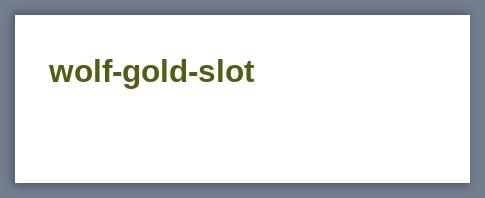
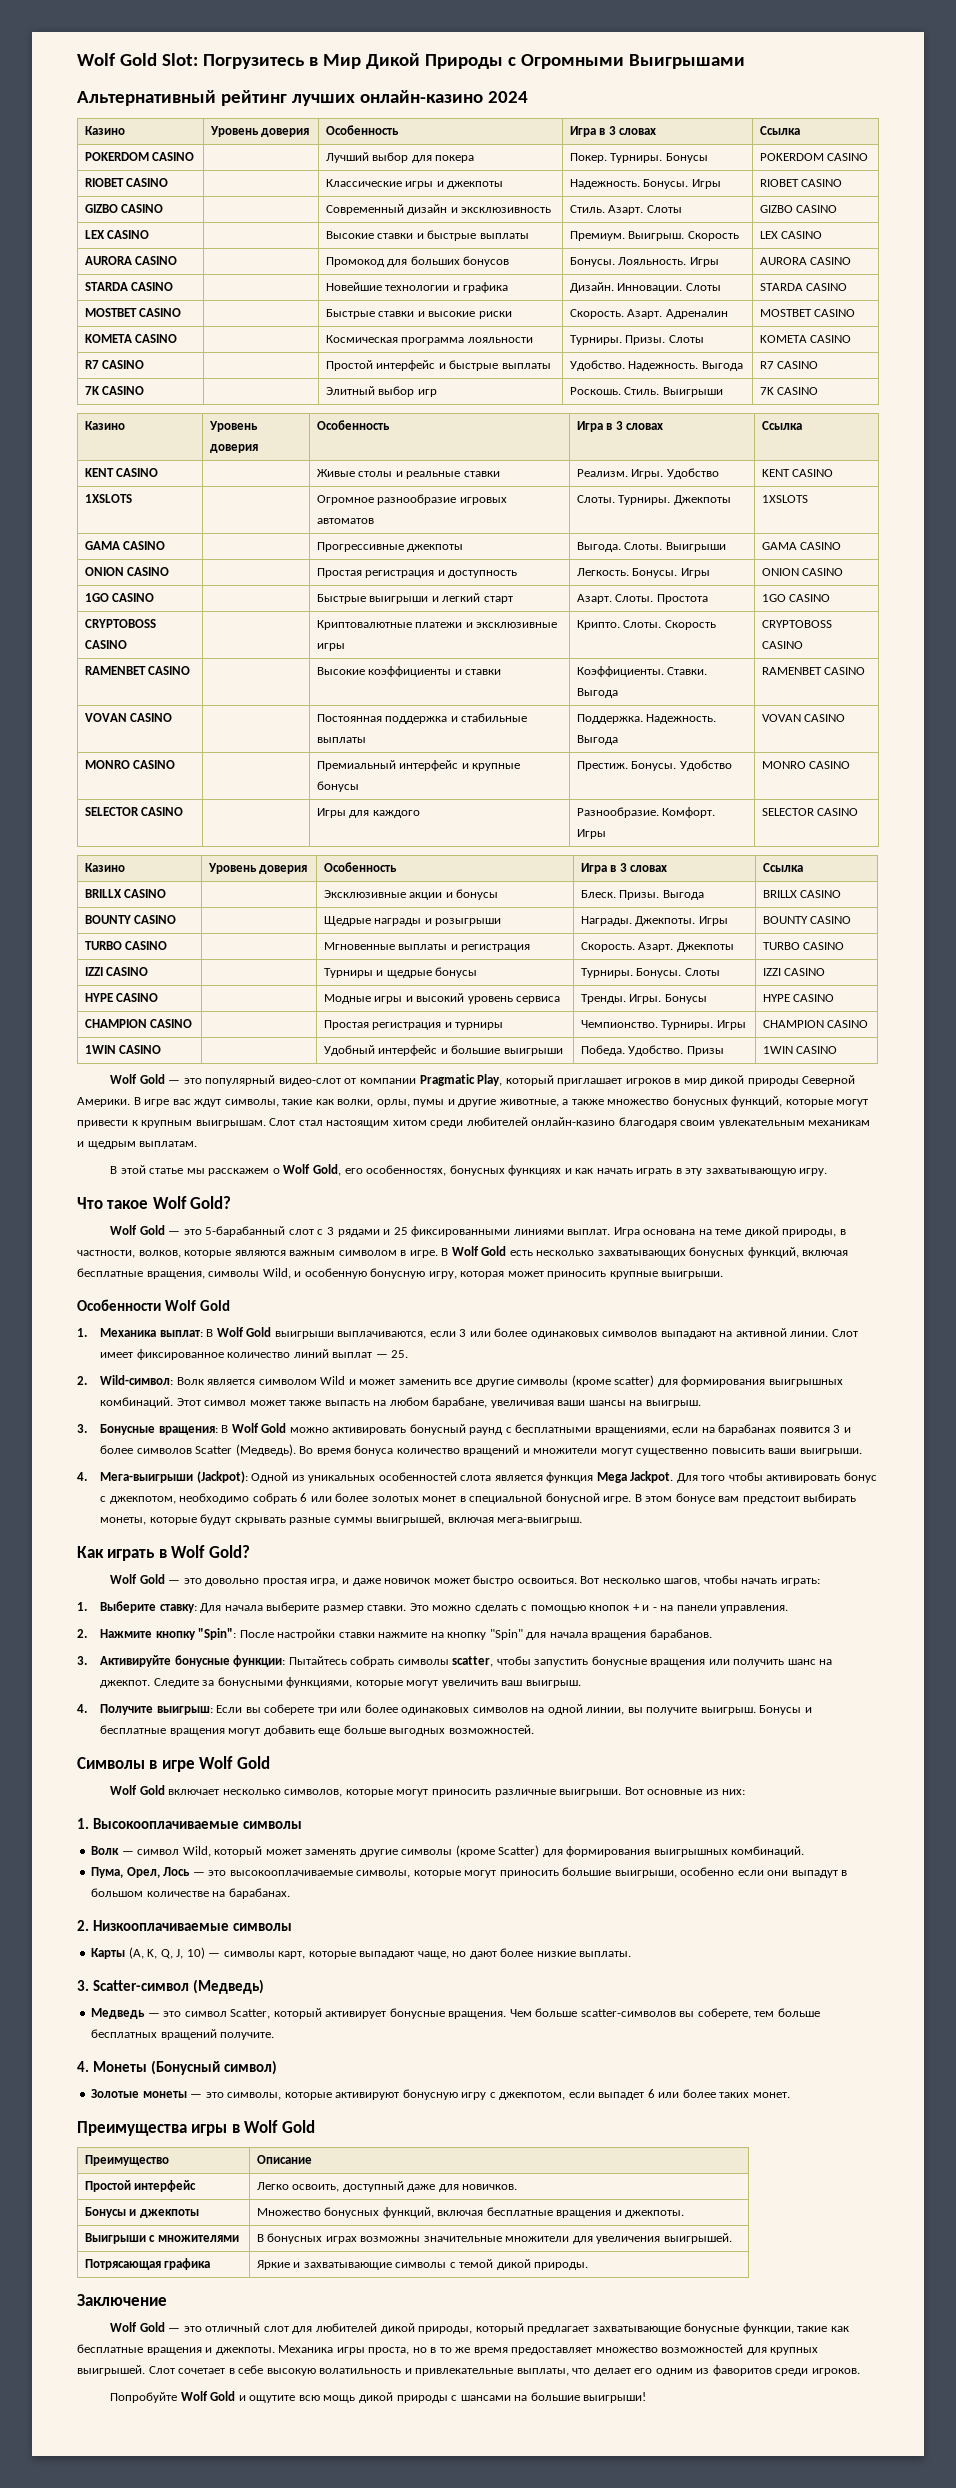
[48,59,255,89] wolf-gold-slot -> [77,53,745,69] [77,90,528,106] [84,126,125,135] [209,126,310,137] [325,125,399,135] [569,126,657,137] [759,126,800,135] [84,152,195,161] [325,152,475,163] [569,153,708,163] [759,153,869,161] [84,178,169,187] [325,179,504,189] [569,179,721,189] [759,179,843,187] [84,204,164,213] [325,204,552,215] [569,205,682,215] [759,205,838,213] [84,230,150,239] [325,230,529,241] [569,231,739,241] [759,231,823,239] [84,256,178,265] [325,256,510,267] [569,257,719,267] [759,257,852,265] [84,282,174,291] [325,282,509,293] [569,282,721,293] [759,283,848,291] [84,308,182,317] [325,309,512,319] [569,309,728,319] [759,309,856,317] [84,334,178,343] [325,335,533,345] [569,335,704,345] [759,335,852,343] [84,360,145,369] [325,360,551,371] [569,360,743,371] [759,361,819,369] [84,386,145,395] [325,386,437,397] [569,387,723,397] [759,387,819,395] [84,421,125,430] [208,421,258,432] [209,444,258,453] [316,420,390,430] [576,421,664,432] [761,421,802,430] [84,468,159,477] [316,469,500,479] [576,468,719,479] [761,469,834,477] [84,494,132,503] [316,494,507,505] [316,518,374,524] [576,495,731,505] [761,495,808,503] [84,541,166,550] [316,542,464,552] [576,542,726,552] [761,542,842,550] [84,567,170,576] [316,568,518,578] [576,568,710,578] [761,568,844,576] [84,593,155,602] [316,593,513,604] [576,594,708,604] [761,594,831,602] [84,619,156,628] [84,640,127,649] [316,620,558,630] [316,643,345,651] [576,620,716,630] [761,620,832,628] [761,641,803,649] [84,666,191,675] [316,666,502,677] [576,666,708,677] [576,688,618,698] [761,667,866,675] [84,713,173,722] [316,713,528,724] [316,737,366,743] [576,714,717,724] [576,735,618,745] [761,714,846,722] [84,760,176,769] [316,760,521,771] [316,781,359,792] [576,760,732,771] [761,761,851,769] [84,807,184,816] [316,808,420,818] [576,807,716,818] [576,829,606,839] [761,808,859,816] [84,863,125,872] [207,863,308,874] [323,862,397,872] [580,863,668,874] [762,863,803,872] [84,889,167,898] [323,889,499,900] [580,890,704,900] [762,890,842,898] [84,915,177,924] [323,916,502,926] [580,916,728,926] [762,916,852,924] [84,941,168,950] [323,942,531,952] [580,942,734,952] [762,942,845,950] [84,967,149,976] [323,967,478,978] [580,968,720,978] [762,968,826,976] [84,993,159,1002] [323,993,561,1004] [580,994,707,1004] [762,994,835,1002] [84,1019,193,1028] [323,1020,504,1030] [580,1020,746,1030] [762,1020,869,1028] [84,1045,162,1054] [323,1045,563,1056] [580,1045,724,1056] [762,1046,838,1054] [110,1074,856,1086] [77,1096,869,1107] [77,1117,871,1128] [77,1141,198,1149] [110,1164,828,1176] [77,1196,232,1209] [110,1225,846,1237] [77,1246,849,1258] [77,1268,724,1279] [77,1299,230,1311] [77,1327,858,1339] [100,1349,409,1360] [77,1375,843,1387] [100,1397,701,1408] [77,1423,851,1435] [100,1444,862,1456] [77,1471,877,1483] [100,1493,857,1504] [100,1514,583,1525] [77,1545,250,1561] [110,1574,820,1586] [77,1601,789,1613] [77,1628,712,1640] [77,1655,833,1667] [100,1677,581,1688] [77,1704,812,1715] [100,1725,534,1736] [77,1756,270,1772] [110,1785,746,1797] [77,1818,302,1829] [91,1845,805,1857] [91,1867,848,1878] [91,1888,290,1899] [77,1920,292,1931] [91,1947,632,1959] [77,1979,264,1994] [91,2008,820,2019] [91,2029,275,2040] [77,2060,277,2075] [91,2089,790,2100] [77,2120,315,2136] [84,2155,169,2166] [256,2155,312,2164] [84,2180,197,2192] [256,2181,518,2192] [84,2207,199,2218] [256,2207,685,2218] [84,2233,239,2244] [256,2233,732,2244] [84,2258,211,2270] [256,2259,589,2270] [77,2294,167,2306] [110,2322,849,2334] [77,2344,819,2355] [77,2365,860,2376] [110,2391,647,2403] Wolf Gold Slot: Погрузитесь в Мир Дикой Природы с Огромными Выигрышами // Альтернативный рейтинг лучших онлайн-казино 2024 // Казино | Уровень доверия | Особенность | Игра в 3 словах | Ссылка // POKERDOM CASINO | | Лучший выбор для покера | Покер. Турниры. Бонусы | POKERDOM CASINO // RIOBET CASINO | | Классические игры и джекпоты | Надежность. Бонусы. Игры | RIOBET CASINO // GIZBO CASINO | | Современный дизайн и эксклюзивность | Стиль. Азарт. Слоты | GIZBO CASINO // LEX CASINO | | Высокие ставки и быстрые выплаты | Премиум. Выигрыш. Скорость | LEX CASINO // AURORA CASINO | | Промокод для больших бонусов | Бонусы. Лояльность. Игры | AURORA CASINO // STARDA CASINO | | Новейшие технологии и графика | Дизайн. Инновации. Слоты | STARDA CASINO // MOSTBET CASINO | | Быстрые ставки и высокие риски | Скорость. Азарт. Адреналин | MOSTBET CASINO // KOMETA CASINO | | Космическая программа лояльности | Турниры. Призы. Слоты | KOMETA CASINO // R7 CASINO | | Простой интерфейс и быстрые выплаты | Удобство. Надежность. Выгода | R7 CASINO // 7K CASINO | | Элитный выбор игр | Роскошь. Стиль. Выигрыши | 7K CASINO // Казино | Уровень доверия | Особенность | Игра в 3 словах | Ссылка // KENT CASINO | | Живые столы и реальные ставки | Реализм. Игры. Удобство | KENT CASINO // 1XSLOTS | | Огромное разнообразие игровых автоматов | Слоты. Турниры. Джекпоты | 1XSLOTS // GAMA CASINO | | Прогрессивные джекпоты | Выгода. Слоты. Выигрыши | GAMA CASINO // ONION CASINO | | Простая регистрация и доступность | Легкость. Бонусы. Игры | ONION CASINO // 1GO CASINO | | Быстрые выигрыши и легкий старт | Азарт. Слоты. Простота | 1GO CASINO // CRYPTOBOSS CASINO | | Криптовалютные платежи и эксклюзивные игры | Крипто. Слоты. Скорость | CRYPTOBOSS CASINO // RAMENBET CASINO | | Высокие коэффициенты и ставки | Коэффициенты. Ставки. Выгода | RAMENBET CASINO // VOVAN CASINO | | Постоянная поддержка и стабильные выплаты | Поддержка. Надежность. Выгода | VOVAN CASINO // MONRO CASINO | | Премиальный интерфейс и крупные бонусы | Престиж. Бонусы. Удобство | MONRO CASINO // SELECTOR CASINO | | Игры для каждого | Разнообразие. Комфорт. Игры | SELECTOR CASINO // Казино | Уровень доверия | Особенность | Игра в 3 словах | Ссылка // BRILLX CASINO | | Эксклюзивные акции и бонусы | Блеск. Призы. Выгода | BRILLX CASINO // BOUNTY CASINO | | Щедрые награды и розыгрыши | Награды. Джекпоты. Игры | BOUNTY CASINO // TURBO CASINO | | Мгновенные выплаты и регистрация | Скорость. Азарт. Джекпоты | TURBO CASINO // IZZI CASINO | | Турниры и щедрые бонусы | Турниры. Бонусы. Слоты | IZZI CASINO // HYPE CASINO | | Модные игры и высокий уровень сервиса | Тренды. Игры. Бонусы | HYPE CASINO // CHAMPION CASINO | | Простая регистрация и турниры | Чемпионство. Турниры. Игры | CHAMPION CASINO // 1WIN CASINO | | Удобный интерфейс и большие выигрыши | Победа. Удобство. Призы | 1WIN CASINO // Wolf Gold — это популярный видео-слот от компании Pragmatic Play, который приглашает игроков в мир дикой природы Северной Америки. В игре вас ждут символы, такие как волки, орлы, пумы и другие животные, а также множество бонусных функций, которые могут привести к крупным выигрышам. Слот стал настоящим хитом среди любителей онлайн-казино благодаря своим увлекательным механикам и щедрым выплатам. // В этой статье мы расскажем о Wolf Gold, его особенностях, бонусных функциях и как начать играть в эту захватывающую игру. // Что такое Wolf Gold? // Wolf Gold — это 5-барабанный слот с 3 рядами и 25 фиксированными линиями выплат. Игра основана на теме дикой природы, в частности, волков, которые являются важным символом в игре. В Wolf Gold есть несколько захватывающих бонусных функций, включая бесплатные вращения, символы Wild, и особенную бонусную игру, которая может приносить крупные выигрыши. // Особенности Wolf Gold // 1. Механика выплат: В Wolf Gold выигрыши выплачиваются, если 3 или более одинаковых символов выпадают на активной линии. Слот имеет фиксированное количество линий выплат — 25. // 2. Wild-символ: Волк является символом Wild и может заменить все другие символы (кроме scatter) для формирования выигрышных комбинаций. Этот символ может также выпасть на любом барабане, увеличивая ваши шансы на выигрыш. // 3. Бонусные вращения: В Wolf Gold можно активировать бонусный раунд с бесплатными вращениями, если на барабанах появится 3 и более символов Scatter (Медведь). Во время бонуса количество вращений и множители могут существенно повысить ваши выигрыши. // 4. Мега-выигрыши (Jackpot): Одной из уникальных особенностей слота является функция Mega Jackpot. Для того чтобы активировать бонус с джекпотом, необходимо собрать 6 или более золотых монет в специальной бонусной игре. В этом бонусе вам предстоит выбирать монеты, которые будут скрывать разные суммы выигрышей, включая мега-выигрыш. // Как играть в Wolf Gold? // Wolf Gold — это довольно простая игра, и даже новичок может быстро освоиться. Вот несколько шагов, чтобы начать играть: // 1. Выберите ставку: Для начала выберите размер ставки. Это можно сделать с помощью кнопок + и - на панели управления. // 2. Нажмите кнопку "Spin": После настройки ставки нажмите на кнопку "Spin" для начала вращения барабанов. // 3. Активируйте бонусные функции: Пытайтесь собрать символы scatter, чтобы запустить бонусные вращения или получить шанс на джекпот. Следите за бонусными функциями, которые могут увеличить ваш выигрыш. // 4. Получите выигрыш: Если вы соберете три или более одинаковых символов на одной линии, вы получите выигрыш. Бонусы и бесплатные вращения могут добавить еще больше выгодных возможностей. // Символы в игре Wolf Gold // Wolf Gold включает несколько символов, которые могут приносить различные выигрыши. Вот основные из них: // 1. Высокооплачиваемые символы // Волк — символ Wild, который может заменять другие символы (кроме Scatter) для формирования выигрышных комбинаций. // Пума, Орел, Лось — это высокооплачиваемые символы, которые могут приносить большие выигрыши, особенно если они выпадут в большом количестве на барабанах. // 2. Низкооплачиваемые символы // Карты (A, K, Q, J, 10) — символы карт, которые выпадают чаще, но дают более низкие выплаты. // 3. Scatter-символ (Медведь) // Медведь — это символ Scatter, который активирует бонусные вращения. Чем больше scatter-символов вы соберете, тем больше бесплатных вращений получите. // 4. Монеты (Бонусный символ) // Золотые монеты — это символы, которые активируют бонусную игру с джекпотом, если выпадет 6 или более таких монет. // Преимущества игры в Wolf Gold // Преимущество | Описание // Простой интерфейс | Легко освоить, доступный даже для новичков. // Бонусы и джекпоты | Множество бонусных функций, включая бесплатные вращения и джекпоты. // Выигрыши с множителями | В бонусных играх возможны значительные множители для увеличения выигрышей. // Потрясающая графика | Яркие и захватывающие символы с темой дикой природы. // Заключение // Wolf Gold — это отличный слот для любителей дикой природы, который предлагает захватывающие бонусные функции, такие как бесплатные вращения и джекпоты. Механика игры проста, но в то же время предоставляет множество возможностей для крупных выигрышей. Слот сочетает в себе высокую волатильность и привлекательные выплаты, что делает его одним из фаворитов среди игроков. // Попробуйте Wolf Gold и ощутите всю мощь дикой природы с шансами на большие выигрыши!

